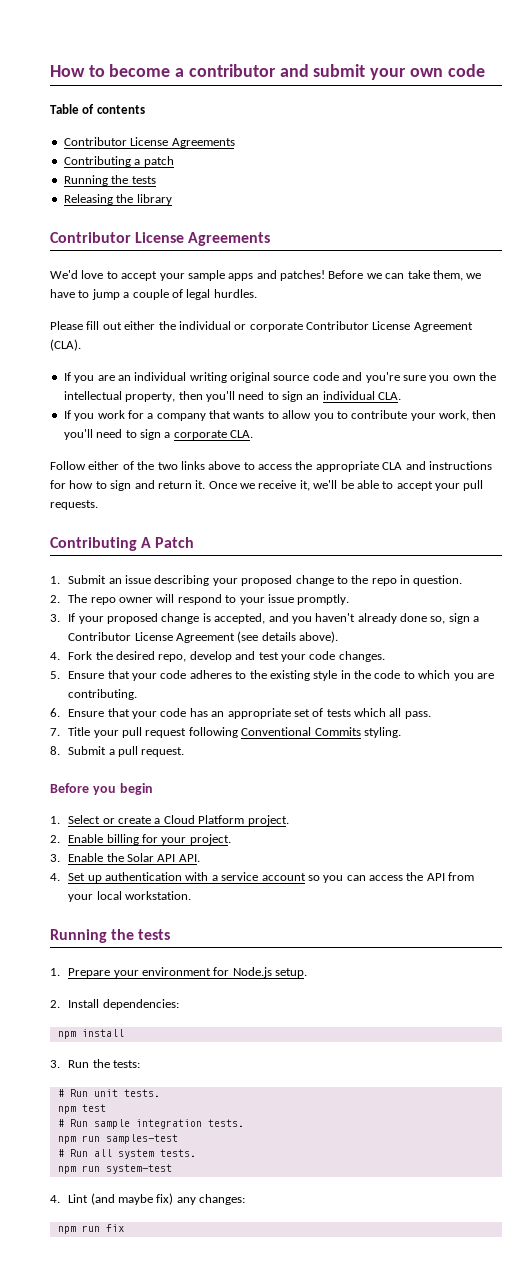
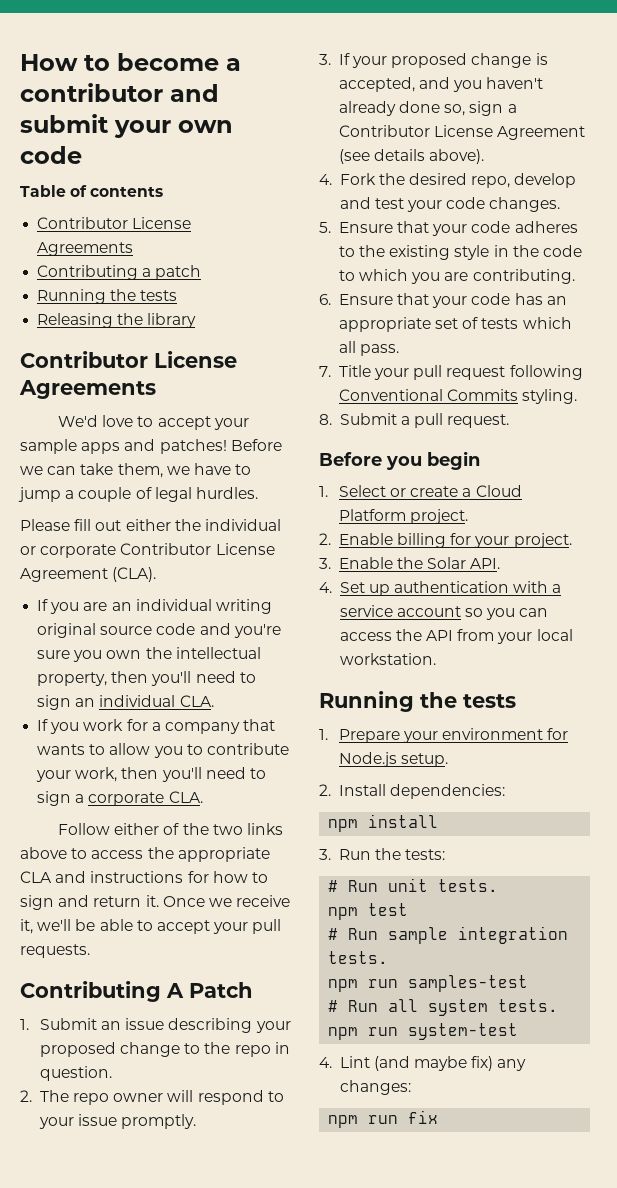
[157,854,176,862] API -> (467, 563) none

